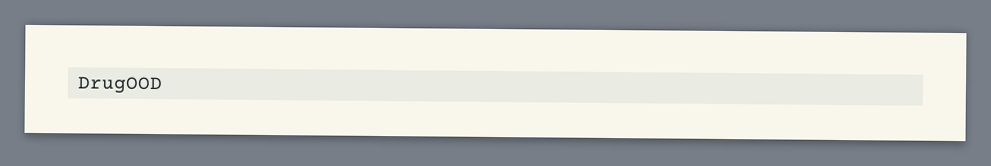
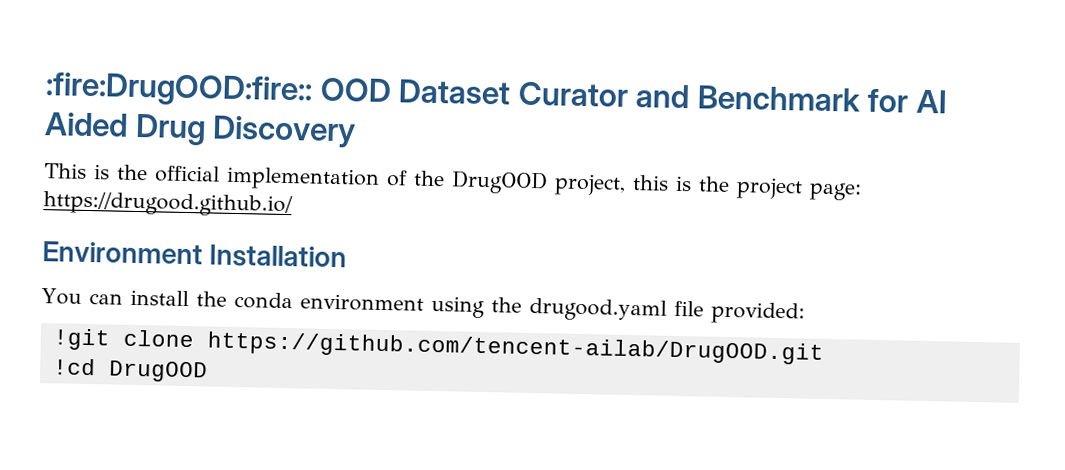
(76, 85) none -> [45,72,948,114] [44,112,357,149] [44,163,862,201] [43,191,293,218] [42,241,348,269] [41,288,805,325] [52,328,824,365] [52,358,96,376] :fire:DrugOOD:fire:: OOD Dataset Curator and Benchmark for AI Aided Drug Discovery // This is the official implementation of the DrugOOD project, this is the project page: https://drugood.github.io/ // Environment Installation // You can install the conda environment using the drugood.yaml file provided: // !git clone https://github.com/tencent-ailab/DrugOOD.git // !cd

